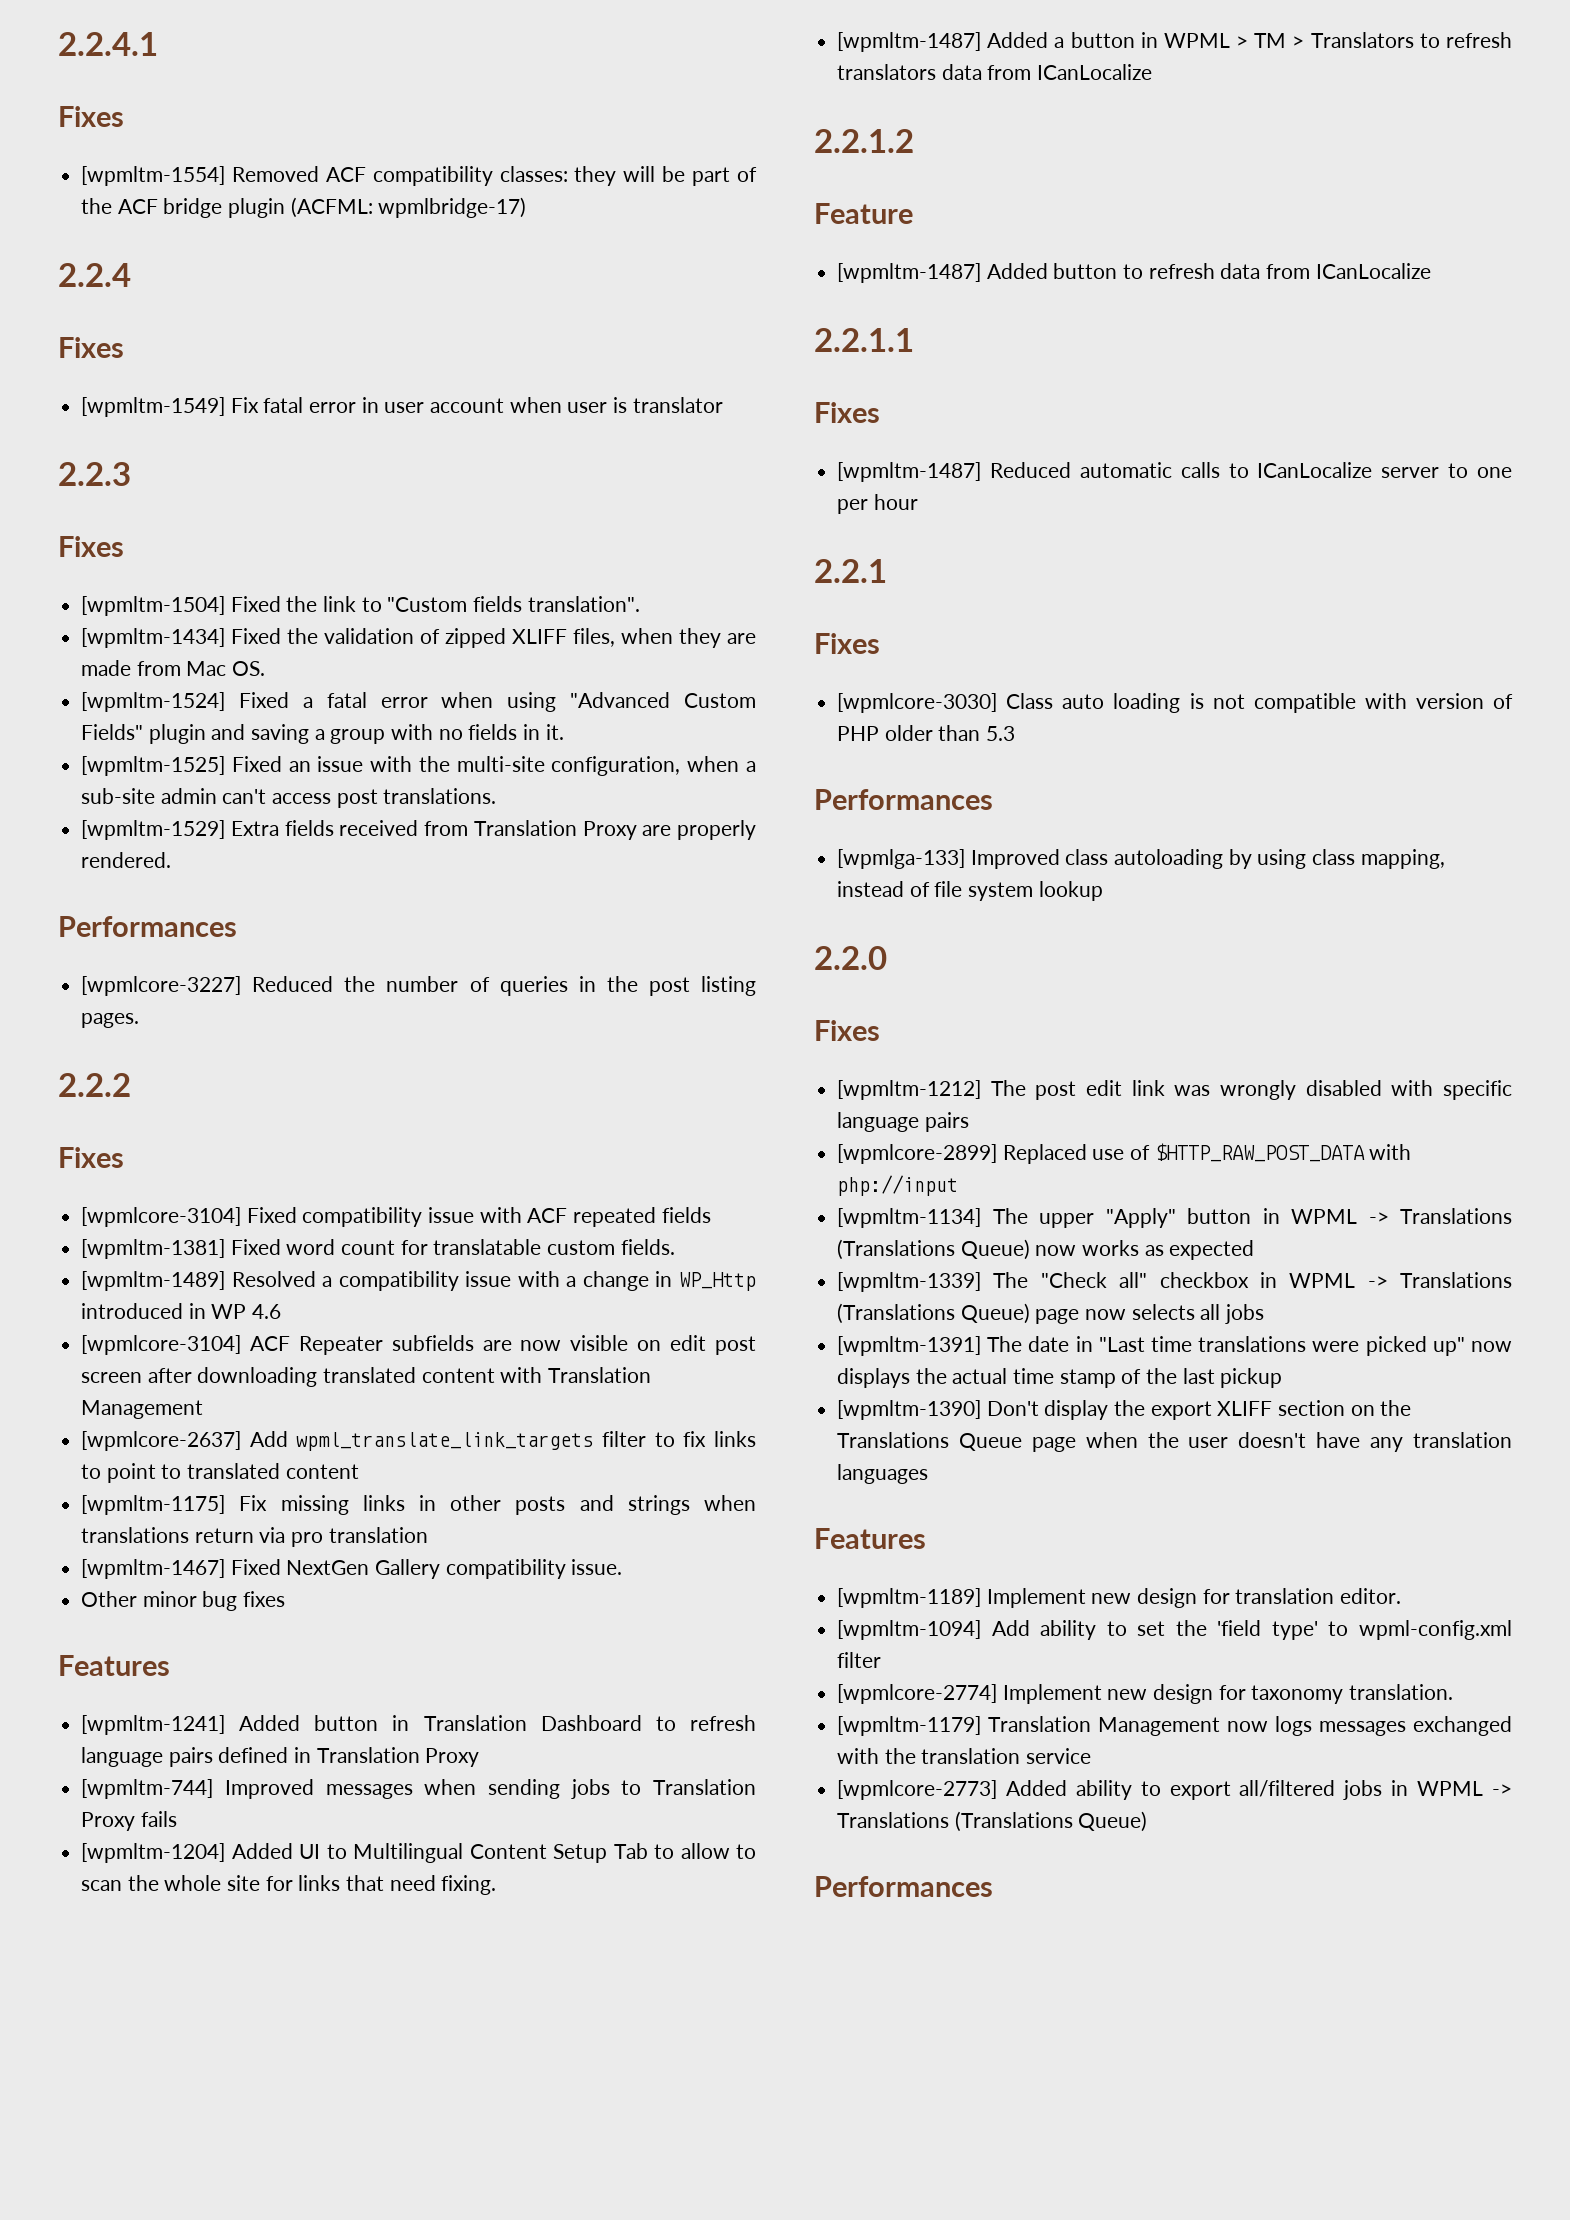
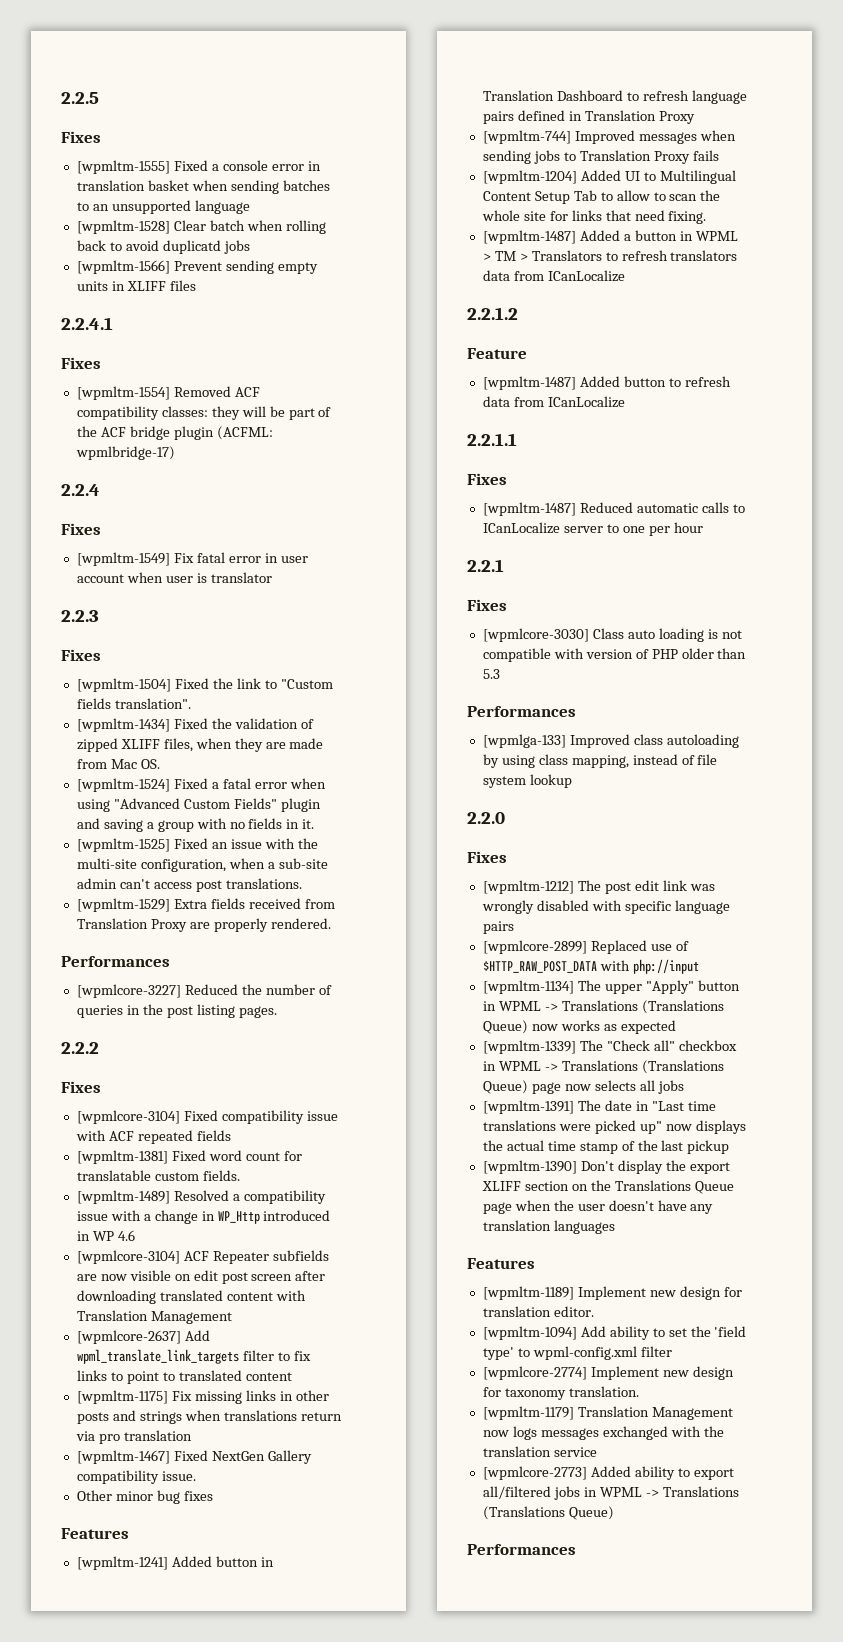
(58, 44) none -> [61,92,99,104] [61,131,101,143] [76,160,321,174] [76,180,330,194] [76,200,250,214] [76,220,326,234] [76,240,250,254] [76,260,318,274] [76,280,196,291] 2.2.5 // Fixes // [wpmltm-1555] Fixed a console error in translation basket when sending batches to an unsupported language // [wpmltm-1528] Clear batch when rolling back to avoid duplicatd jobs // [wpmltm-1566] Prevent sending empty units in XLIFF files //

